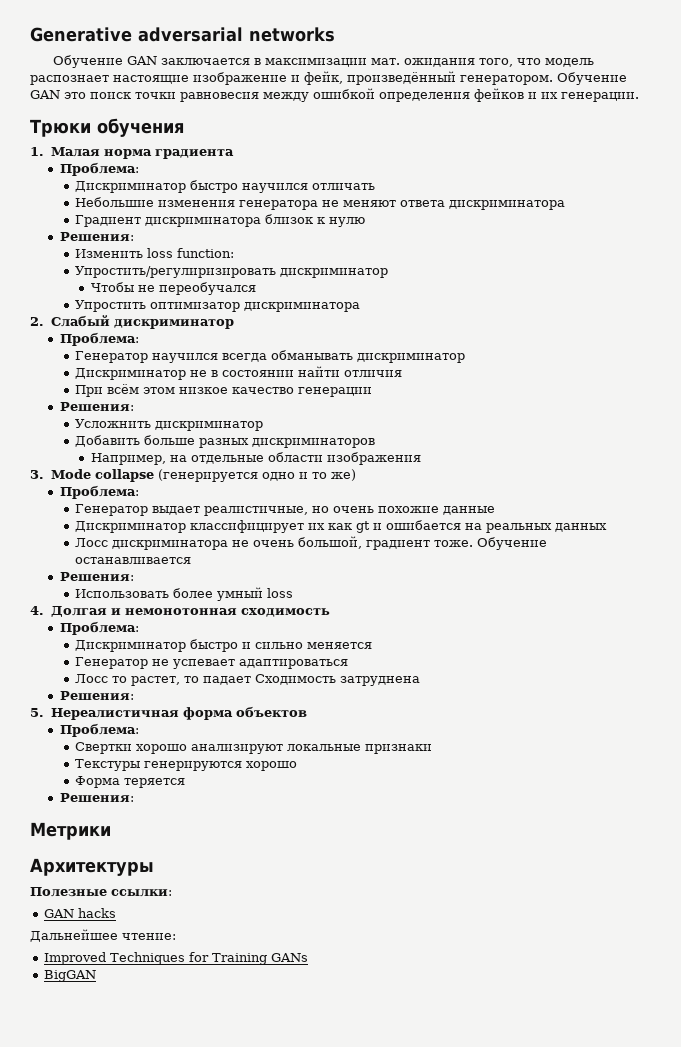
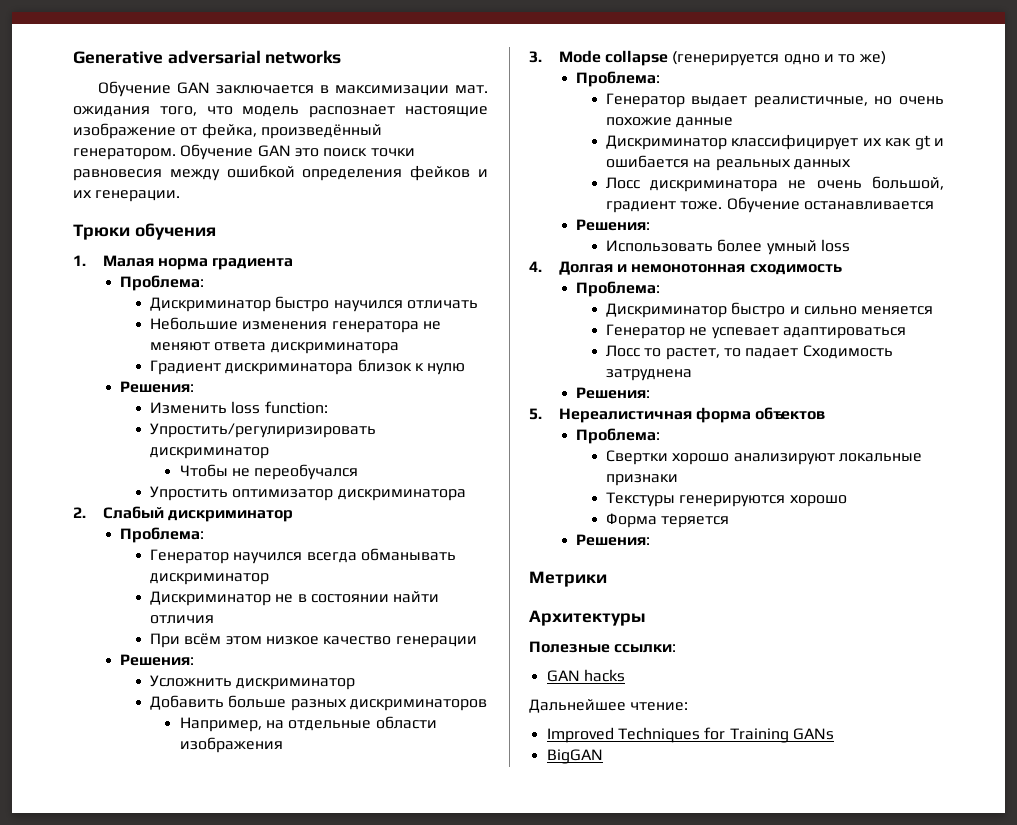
[291,71,343,85] и фейк, -> [180,123,257,139] от фейка,

